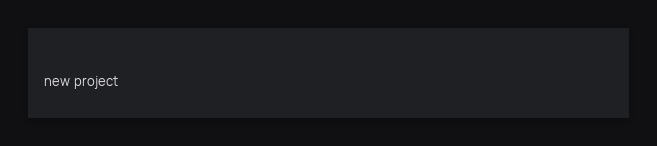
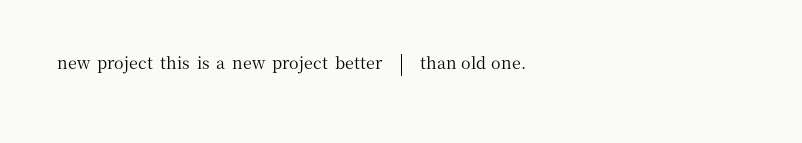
[44,76,118,89] new project -> [57,56,526,74] new project this is a new project better than old one.

